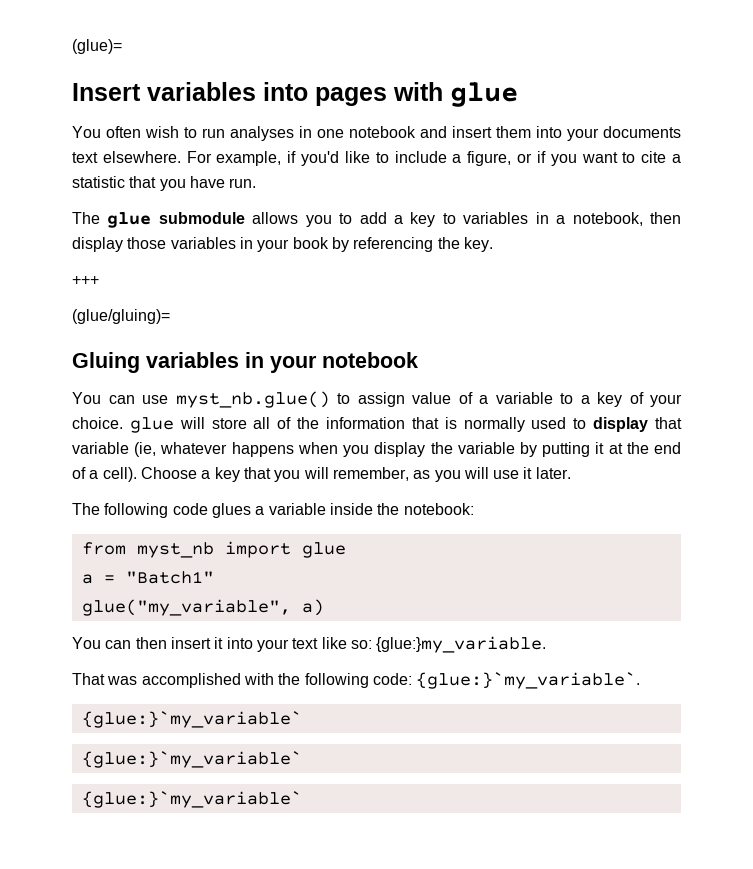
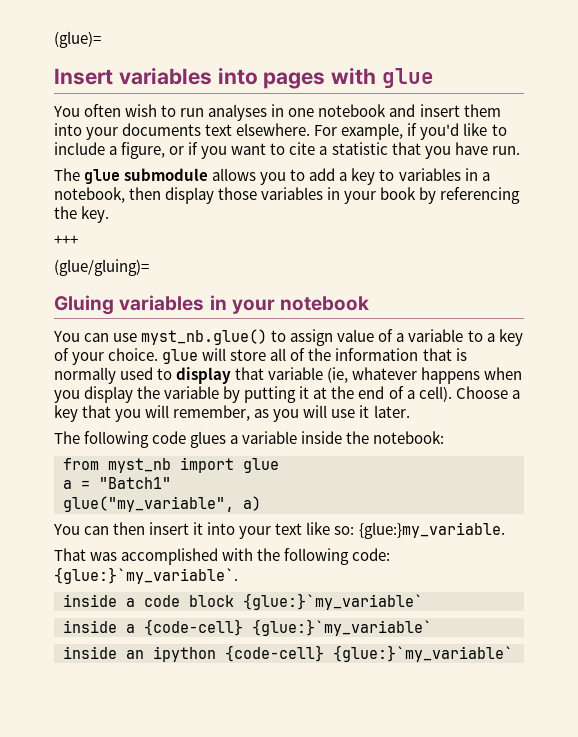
[81,711,302,728] [81,751,302,768] {glue:}`my_variable` // {glue:}`my_variable` // -> [63,593,423,610] [63,619,432,636] [63,645,324,662] inside a code block {glue:}`my_variable` // inside a {code-cell} {glue:}`my_variable` // inside an ipython {code-cell}

